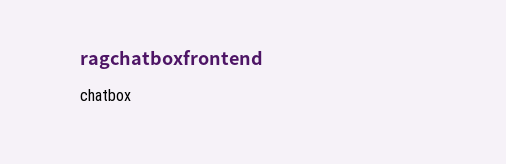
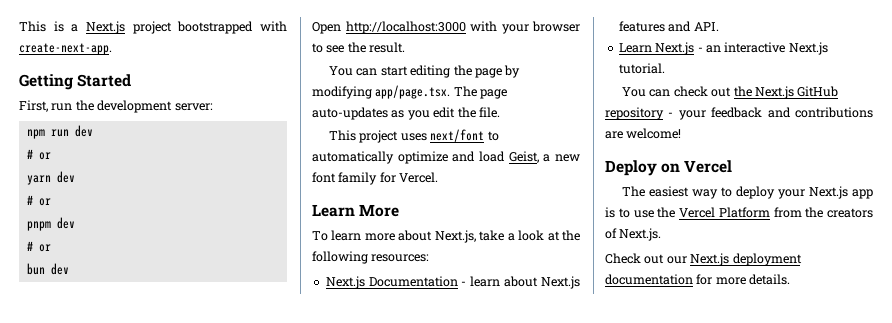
[80,50,263,69] [80,89,131,101] ragchatboxfrontend // chatbox -> [19,21,287,34] [19,43,112,55] [19,74,132,90] [19,100,213,113] [26,125,93,139] [26,149,51,160] [26,171,75,185] [26,195,51,206] [26,217,75,231] [26,241,51,252] [26,263,69,275] [312,21,580,34] [312,42,406,53] [329,65,521,78] [312,85,508,99] [312,107,500,120] [329,129,499,143] [312,151,580,164] [312,172,439,185] [312,204,400,217] [312,230,580,243] [312,251,430,264] [325,276,580,289] [618,21,719,32] [618,42,828,55] [618,63,665,74] [622,86,839,99] [605,107,873,120] [605,128,682,139] [605,160,733,176] [622,186,873,199] [605,207,873,218] [605,228,662,241] [605,253,802,266] [605,274,791,285] This is a Next.js project bootstrapped with create-next-app. // Getting Started // First, run the development server: // npm run dev // # or // yarn dev // # or // pnpm dev // # or // bun dev // Open http://localhost:3000 with your browser to see the result. // You can start editing the page by modifying app/page.tsx. The page auto-updates as you edit the file. // This project uses next/font to automatically optimize and load Geist, a new font family for Vercel. // Learn More // To learn more about Next.js, take a look at the following resources: // Next.js Documentation - learn about Next.js features and API. // Learn Next.js - an interactive Next.js tutorial. // You can check out the Next.js GitHub repository - your feedback and contributions are welcome! // Deploy on Vercel // The easiest way to deploy your Next.js app is to use the Vercel Platform from the creators of Next.js. // Check out our Next.js deployment documentation for more details.

